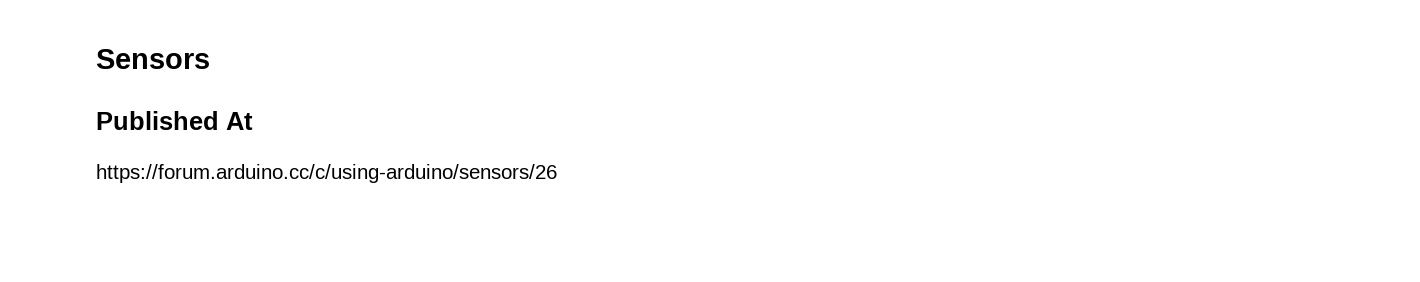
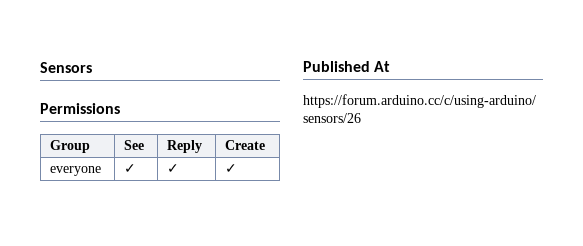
(210, 59) none -> [40,103,120,114] [50,140,91,153] [124,140,145,150] [167,140,203,153] [225,140,266,150] [50,166,102,176] [124,164,137,173] [167,164,180,173] [225,164,238,173] // Permissions // Group | See | Reply | Create // everyone | ✓ | ✓ | ✓

